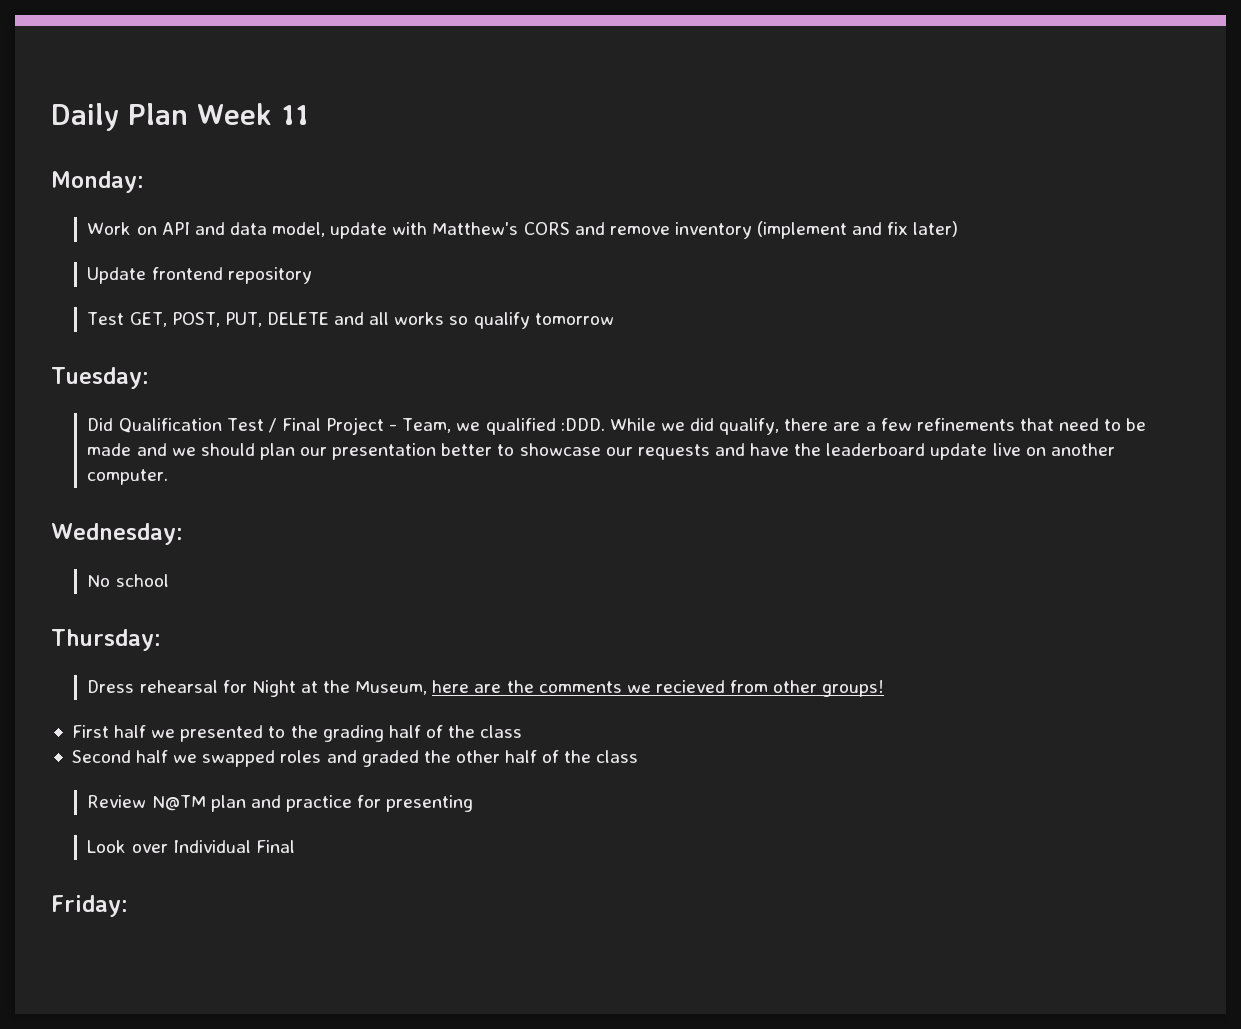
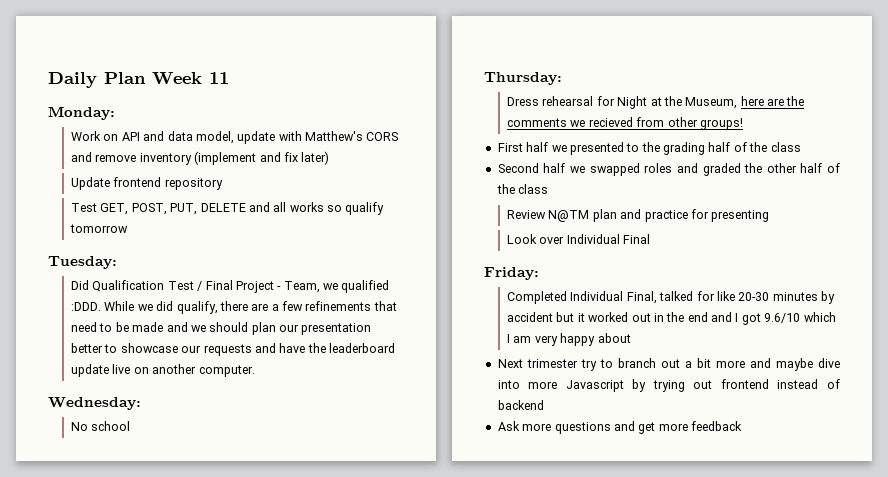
(128, 906) none -> [507,291,836,304] [507,312,836,325] [507,333,631,346] [497,358,840,371] [497,379,840,392] [497,400,544,410] [497,421,742,434] // Completed Individual Final, talked for like 20-30 minutes by accident but it worked out in the end and I got 9.6/10 which I am very happy about // Next trimester try to branch out a bit more and maybe dive into more Javascript by trying out frontend instead of backend // Ask more questions and get more feedback

